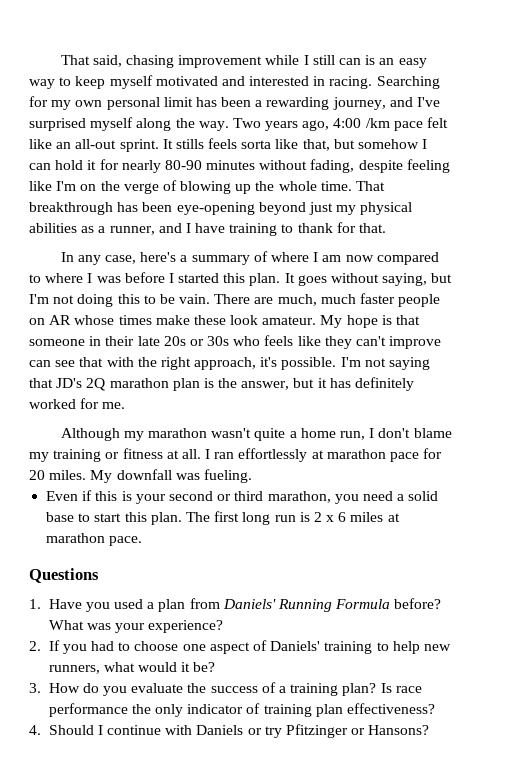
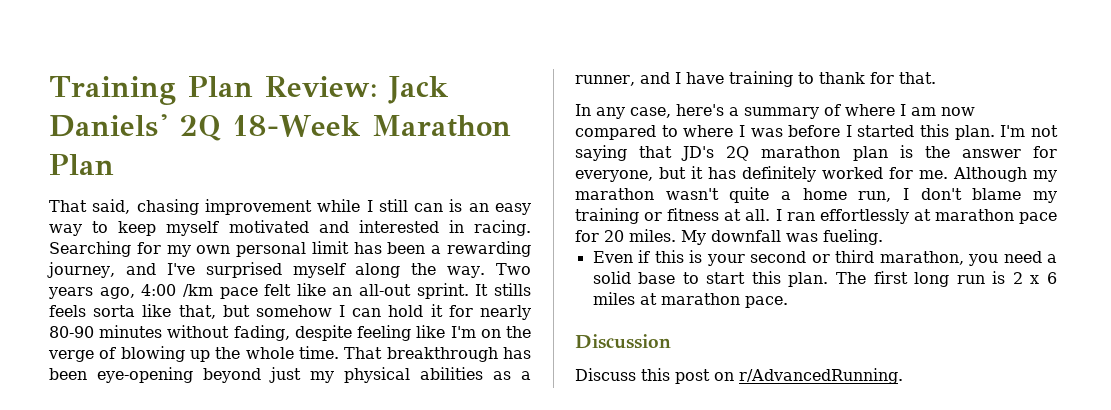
(60, 60) none -> [49,76,448,105] [49,114,511,141] [49,154,114,175] Training Plan Review: Jack Daniels' 2Q 18-Week Marathon Plan //
[284,273,453,286] [29,293,441,307] [29,315,421,328] [29,335,442,349] [29,357,337,370] It goes without saying, but I'm not doing this to be vain. There are much, much faster people on AR whose times make these look amateur. My hope is that someone in their late 20s or 30s who feels like they can't improve can see that with the right approach, it's possible. -> (995, 132) none
[241,381,290,390] answer, -> [961,146,1057,158] [575,170,653,182] answer for everyone,
(126, 405) // -> (948, 174) none
[29,568,99,583] [29,598,442,612] [48,620,224,633] [29,640,451,654] [48,662,216,674] [29,682,422,696] [48,703,436,717] [29,724,430,738] Questions // 1. Have you used a plan from Daniels' Running Formula before? What was your experience? // 2. If you had to choose one aspect of Daniels' training to help new runners, what would it be? // 3. How do you evaluate the success of a training plan? Is race performance the only indicator of training plan effectiveness? // 4. Should I continue with Daniels or try Pfitzinger or Hansons? -> [575,334,671,349] [575,368,903,384] Discussion // Discuss this post on r/AdvancedRunning.

